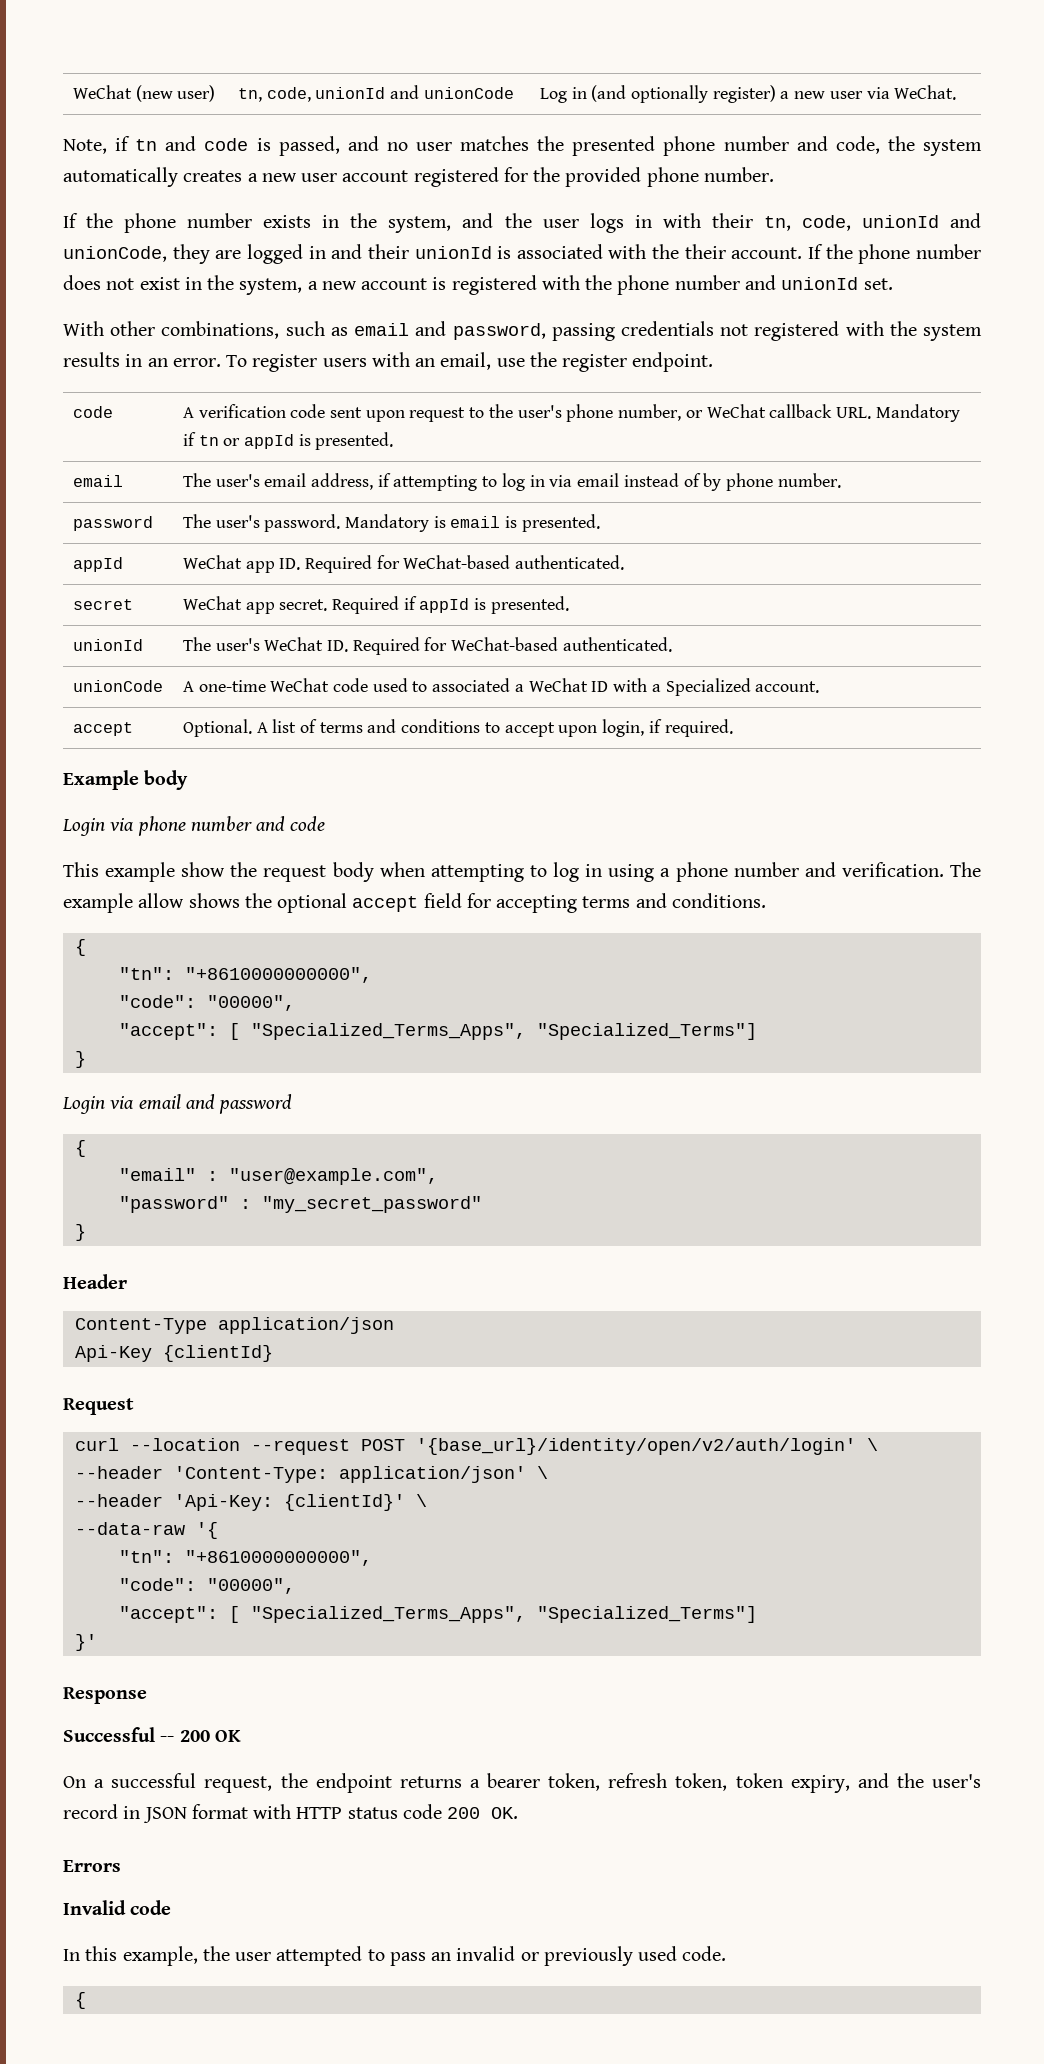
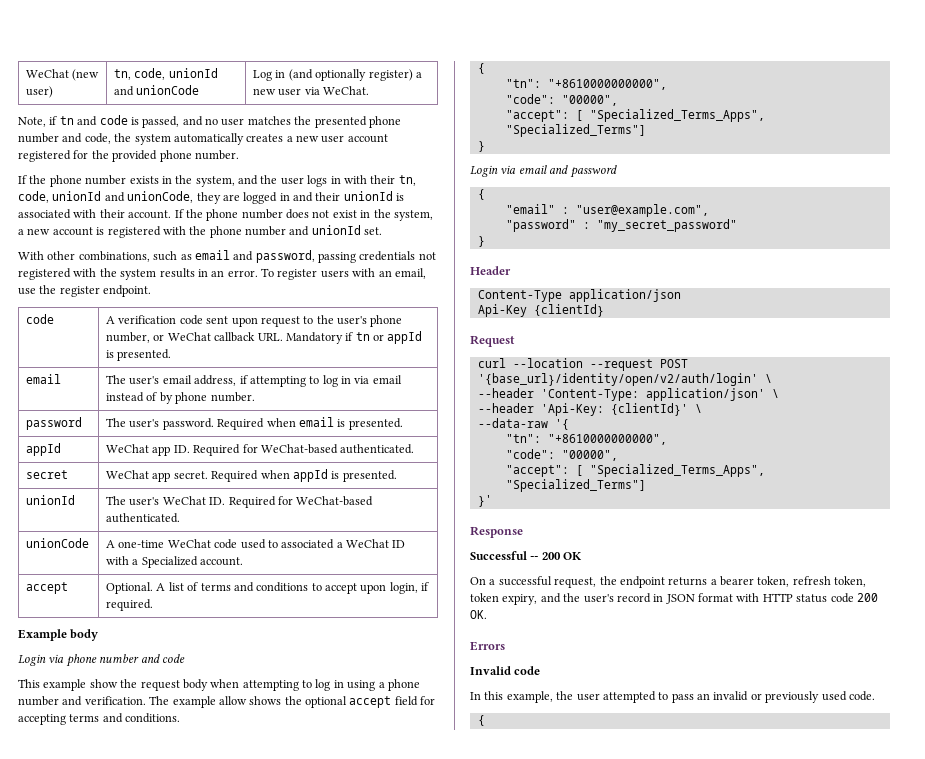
[652,244,680,259] the -> (97, 213) none
[345,514,446,532] Mandatory is -> [217,418,296,430] Required when
[403,596,417,610] if -> [260,470,290,479] when

